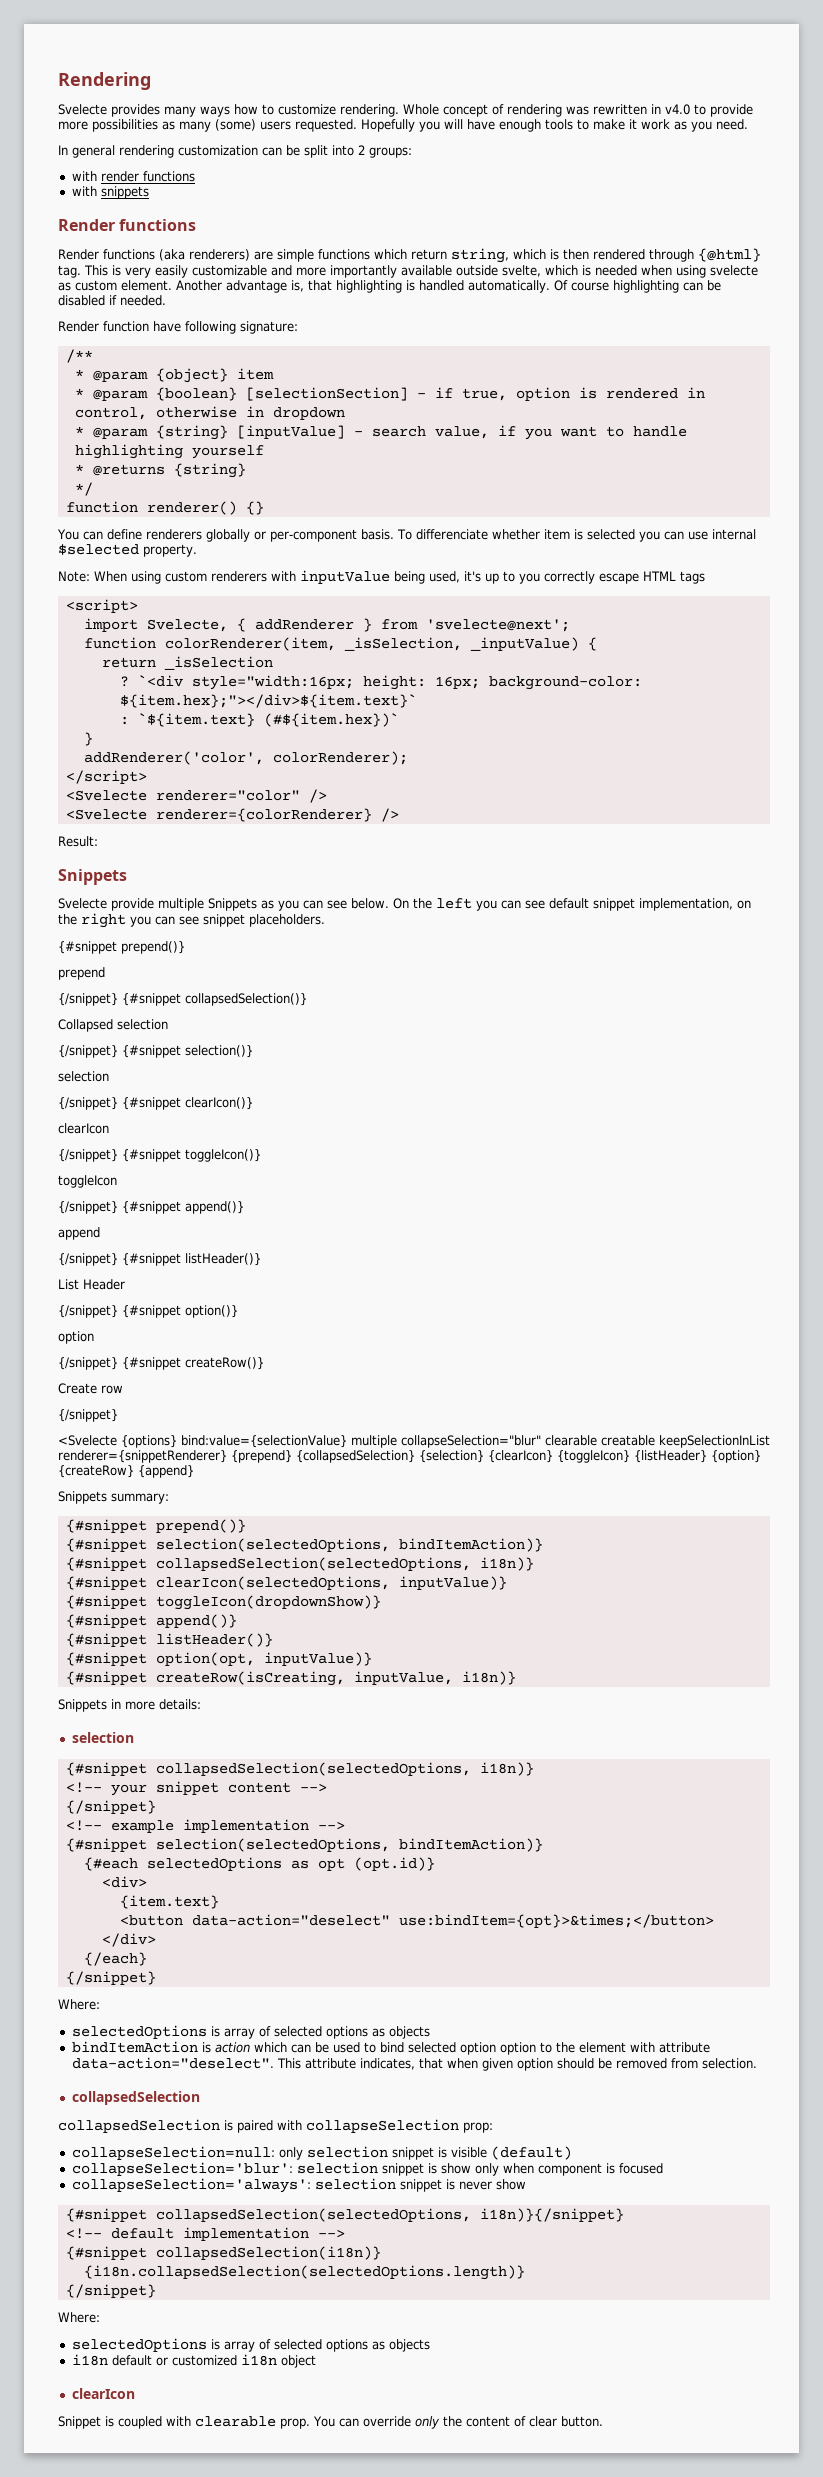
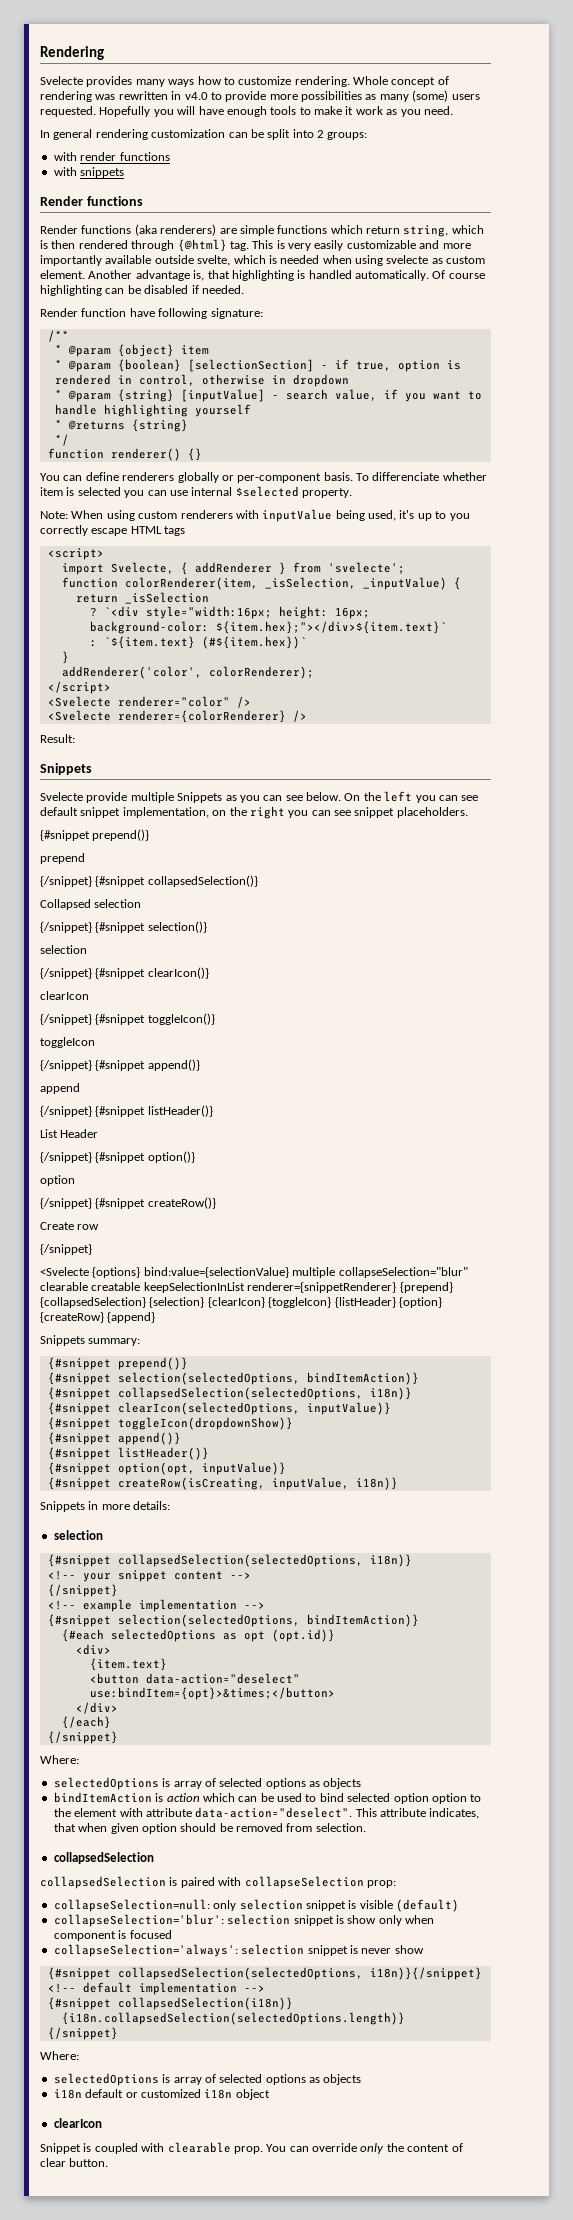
[425,619,570,632] 'svelecte@next'; -> [327,562,405,574] 'svelecte';

